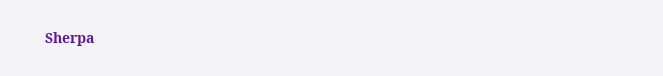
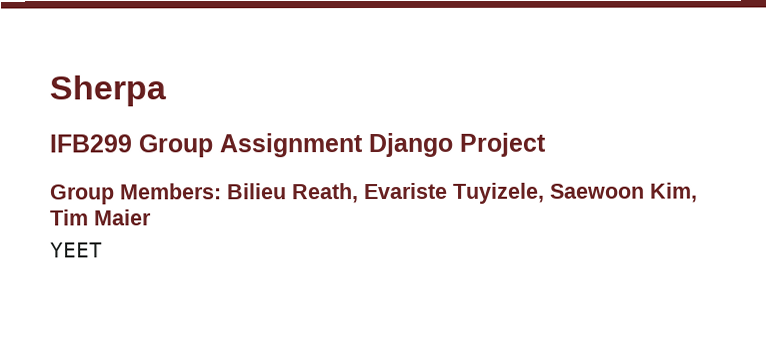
(94, 39) none -> [49,132,546,158] [50,182,698,205] [50,209,152,226] [50,242,103,258] // IFB299 Group Assignment Django Project // Group Members: Bilieu Reath, Evariste Tuyizele, Saewoon Kim, Tim Maier // YEET

